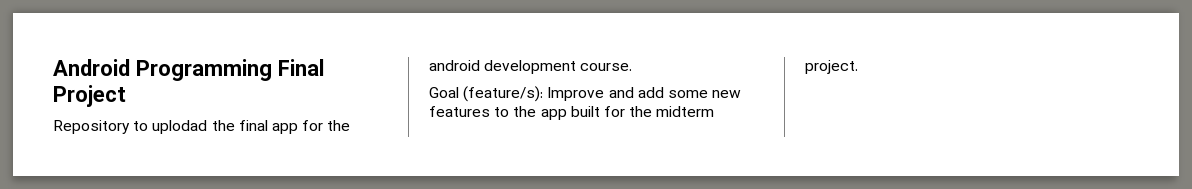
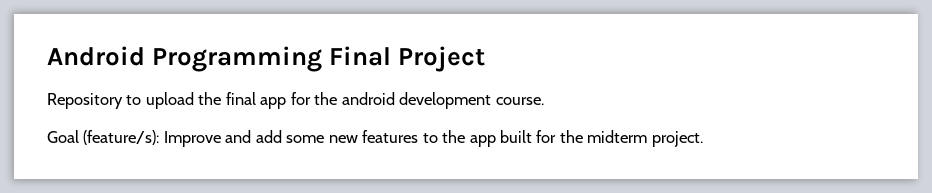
[152,120,208,134] uplodad -> [145,92,194,109] upload

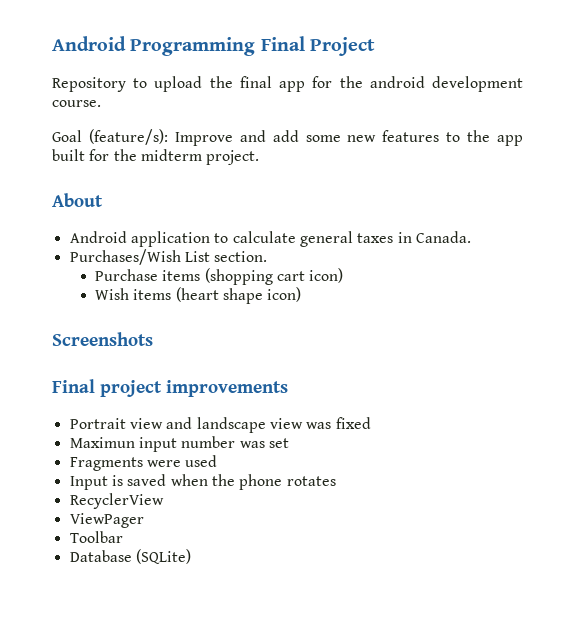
(703, 139) none -> [52,193,103,207] [69,231,471,247] [69,249,268,265] [95,268,344,285] [95,287,302,304] [52,332,153,346] [52,379,288,397] [69,417,371,433] [69,436,289,452] [69,455,218,471] [69,474,336,490] [69,493,164,509] [69,513,144,528] [69,531,123,543] [69,549,191,564] // About // Android application to calculate general taxes in Canada. // Purchases/Wish List section. // Purchase items (shopping cart icon) // Wish items (heart shape icon) // Screenshots // Final project improvements // Portrait view and landscape view was fixed // Maximun input number was set // Fragments were used // Input is saved when the phone rotates // RecyclerView // ViewPager // Toolbar // Database (SQLite)

